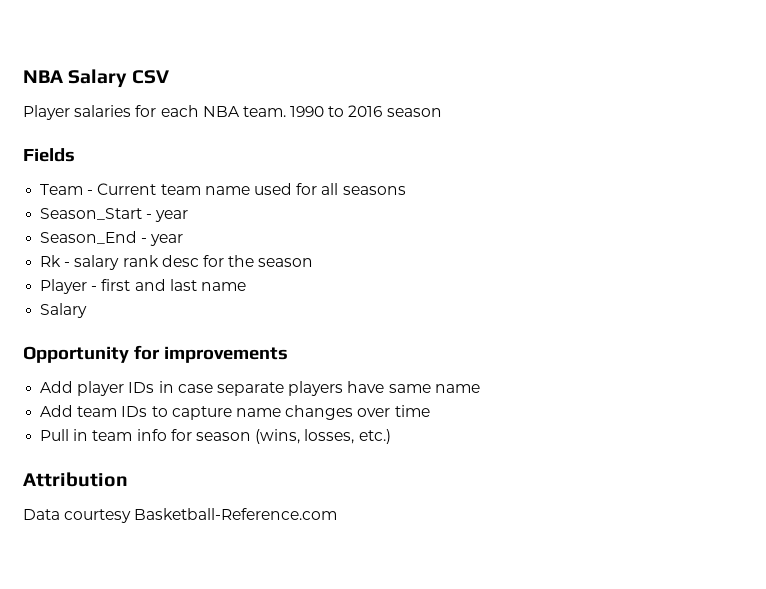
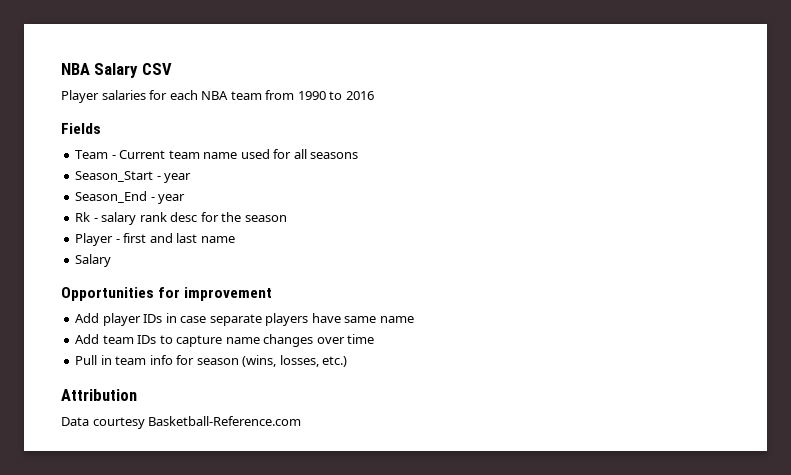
[242,106,286,117] team. -> [230,90,295,100] team from
[386,108,442,117] season -> (374, 95) none
[23,345,288,363] Opportunity for improvements -> [61,287,273,301] Opportunities for improvement

